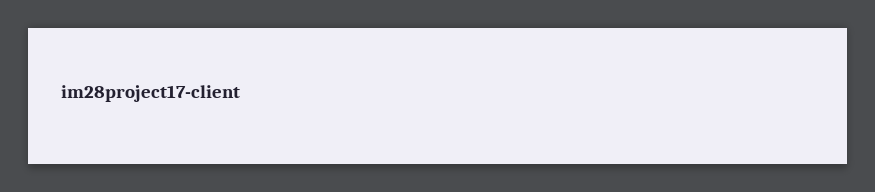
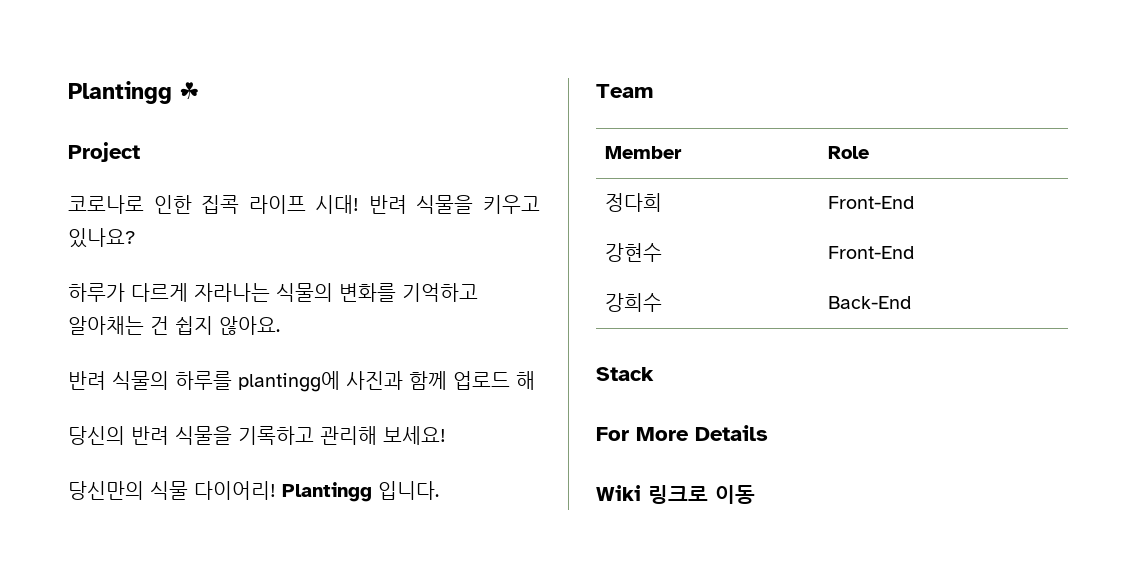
[61,85,240,102] im28project17-client -> [68,81,200,104] [68,142,140,162] [68,195,540,214] [68,228,135,248] [68,283,478,302] [68,316,280,335] [68,371,535,392] [68,426,446,445] [68,481,439,502] [596,84,653,98] [605,146,683,159] [828,146,870,159] [605,193,663,212] [828,196,915,209] [605,243,663,262] [828,246,915,259] [605,293,663,312] [828,296,912,309] [596,367,654,381] [596,425,768,441] [596,485,755,504] Plantingg ☘ // Project // 코로나로 인한 집콕 라이프 시대! 반려 식물을 키우고 있나요? // 하루가 다르게 자라나는 식물의 변화를 기억하고 알아채는 건 쉽지 않아요. // 반려 식물의 하루를 plantingg에 사진과 함께 업로드 해 // 당신의 반려 식물을 기록하고 관리해 보세요! // 당신만의 식물 다이어리! Plantingg 입니다. // Team // Member | Role // 정다희 | Front-End // 강현수 | Front-End // 강희수 | Back-End // Stack // For More Details // Wiki 링크로 이동

